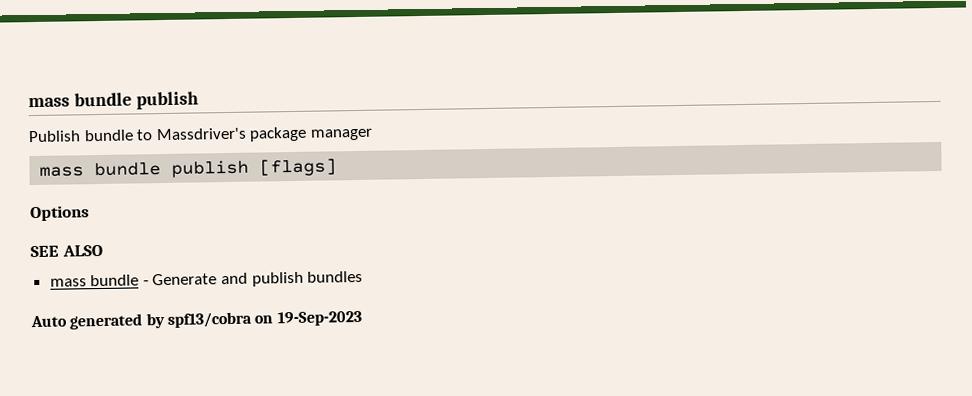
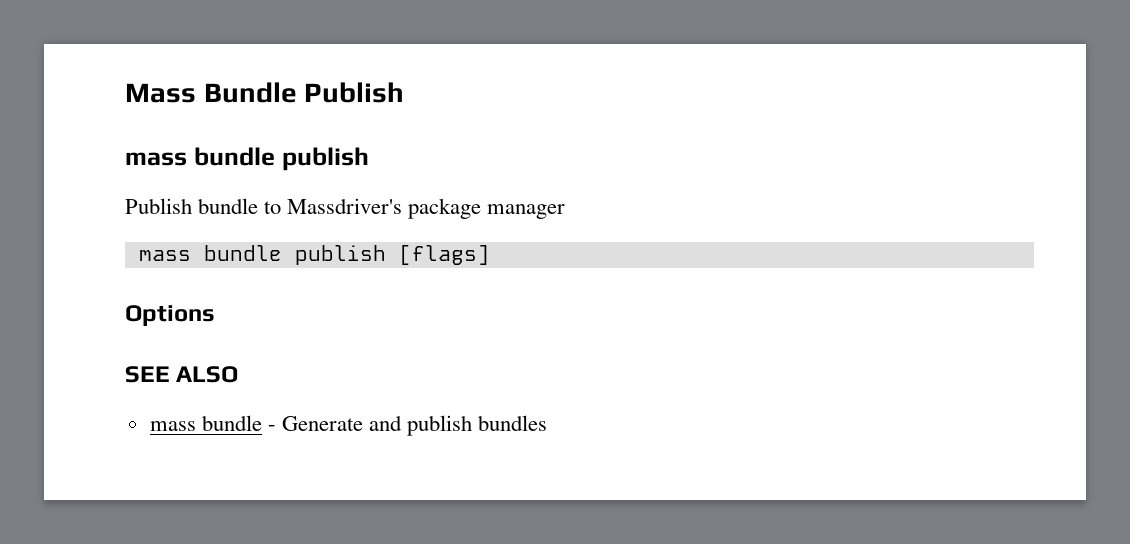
(28, 102) none -> [125,82,405,103] Mass Bundle Publish //
[30,310,362,330] // Auto generated by spf13/cobra on 19-Sep-2023 -> (548, 423) none

